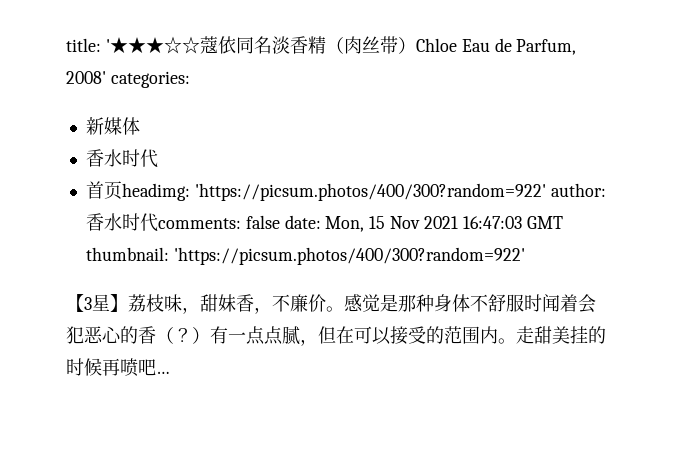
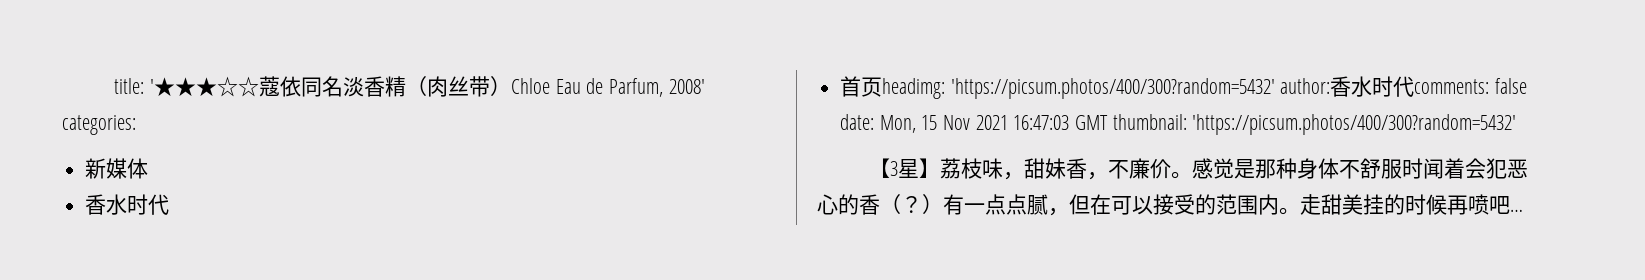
[194,183,546,201] 'https://picsum.photos/400/300?random=922' -> [950,78,1275,99] 'https://picsum.photos/400/300?random=5432'
[173,247,525,265] 'https://picsum.photos/400/300?random=922' -> [1192,114,1517,135] 'https://picsum.photos/400/300?random=5432'

